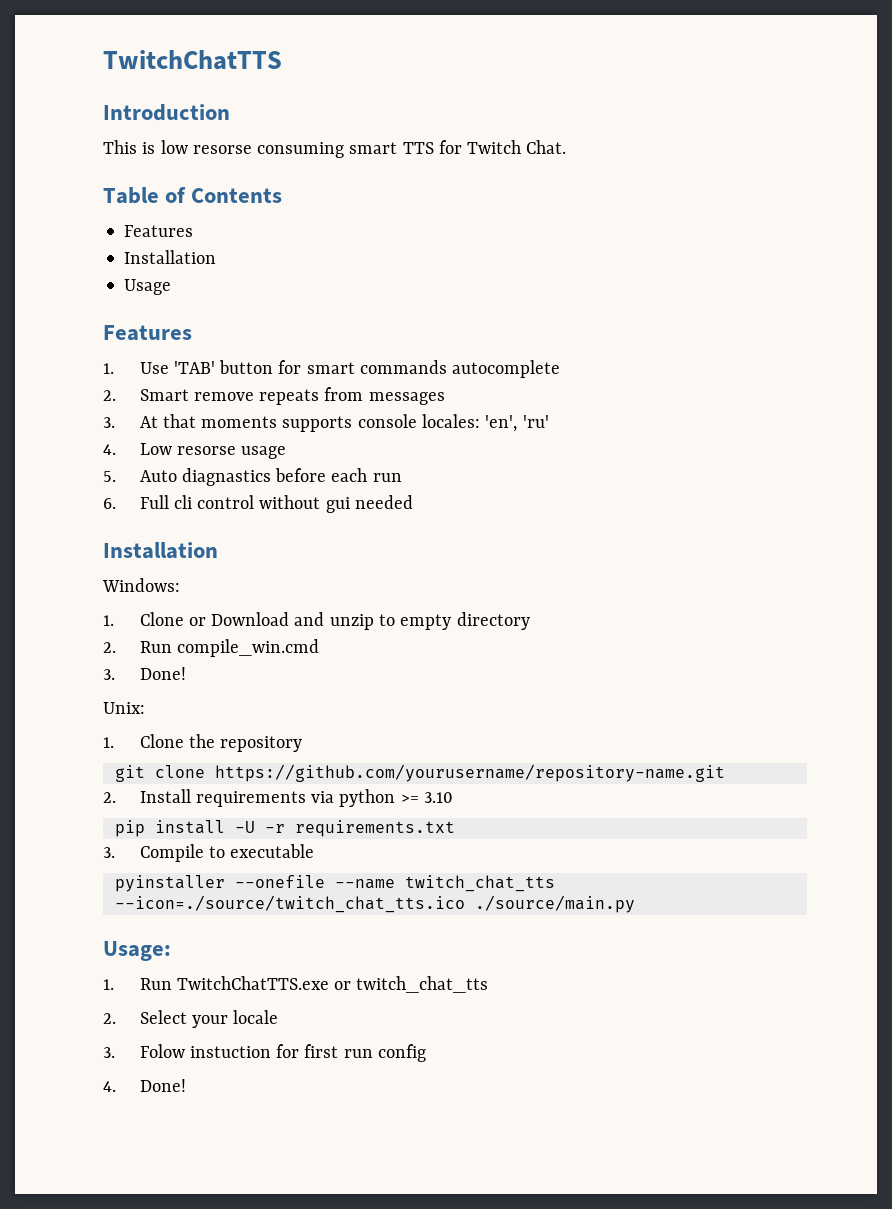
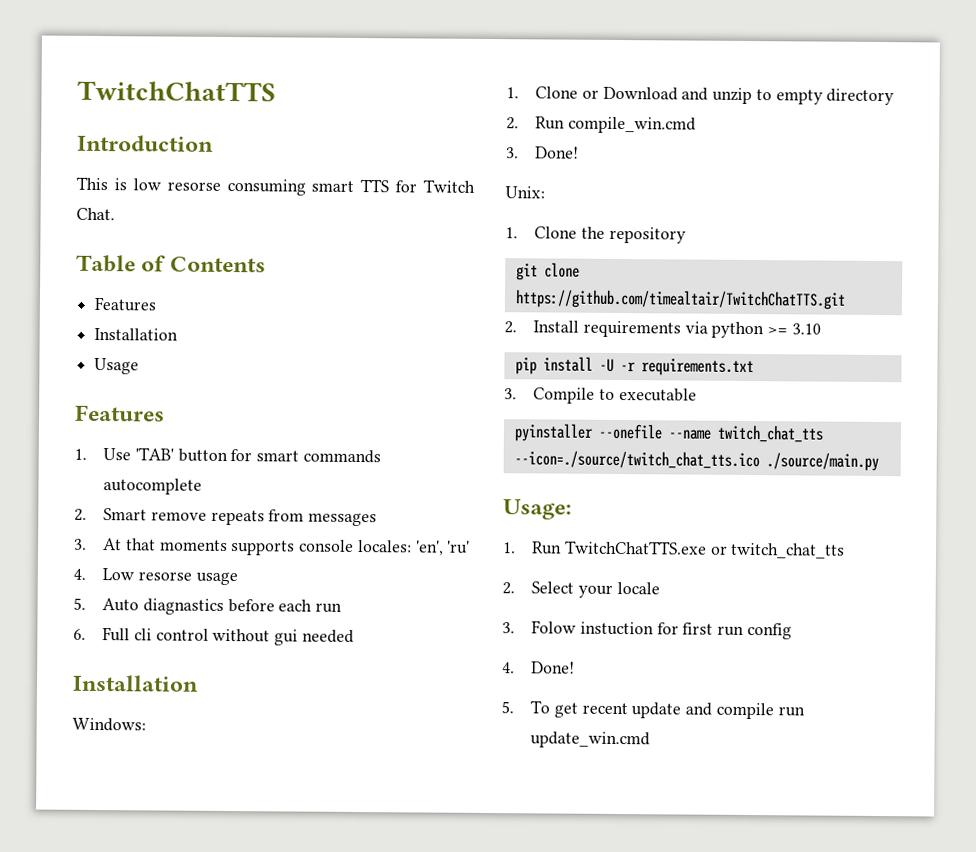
[214,764,725,782] https://github.com/yourusername/repository-name.git -> [514,289,846,310] https://github.com/timealtair/TwitchChatTTS.git
(186, 1085) none -> [501,700,805,720] [530,731,651,749] // 5. To get recent update and compile run update_win.cmd

